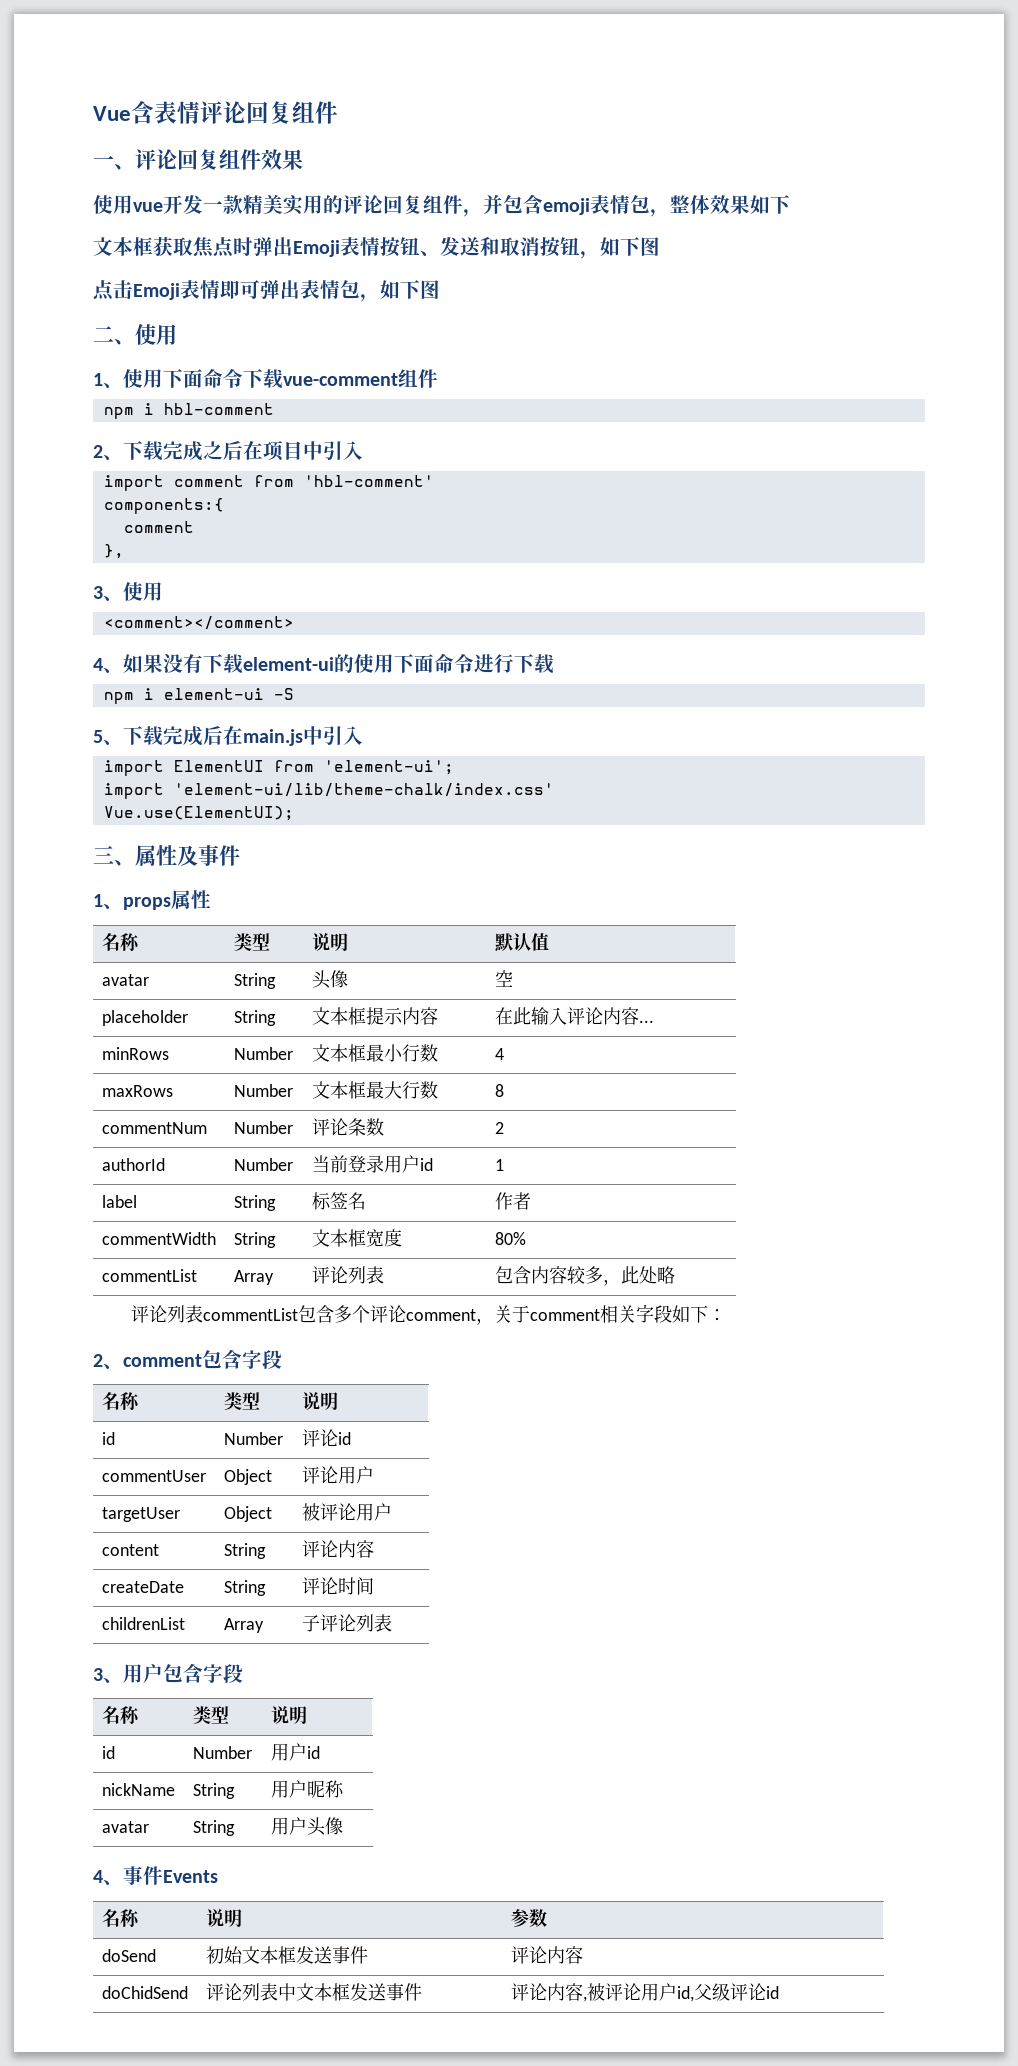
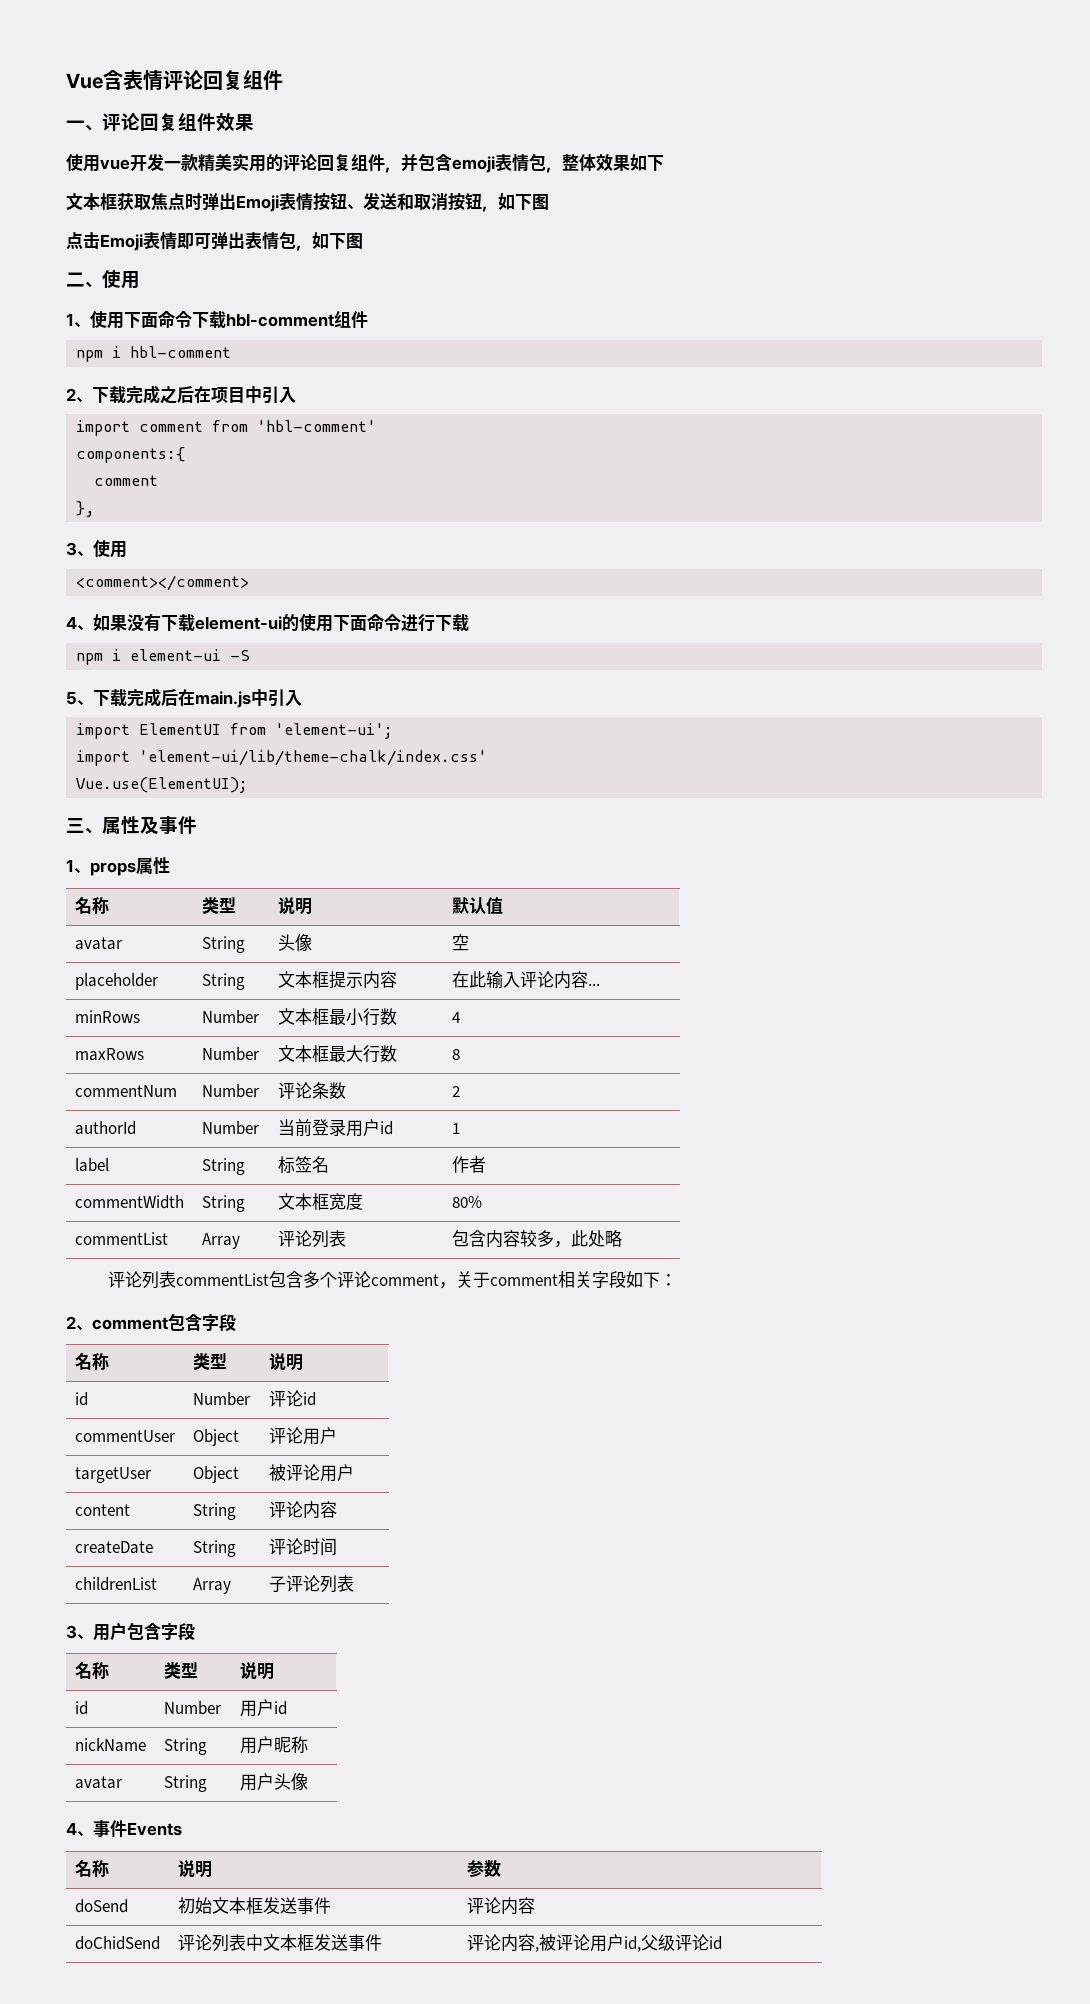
[283,373,398,386] vue-comment -> [226,313,334,327] hbl-comment

